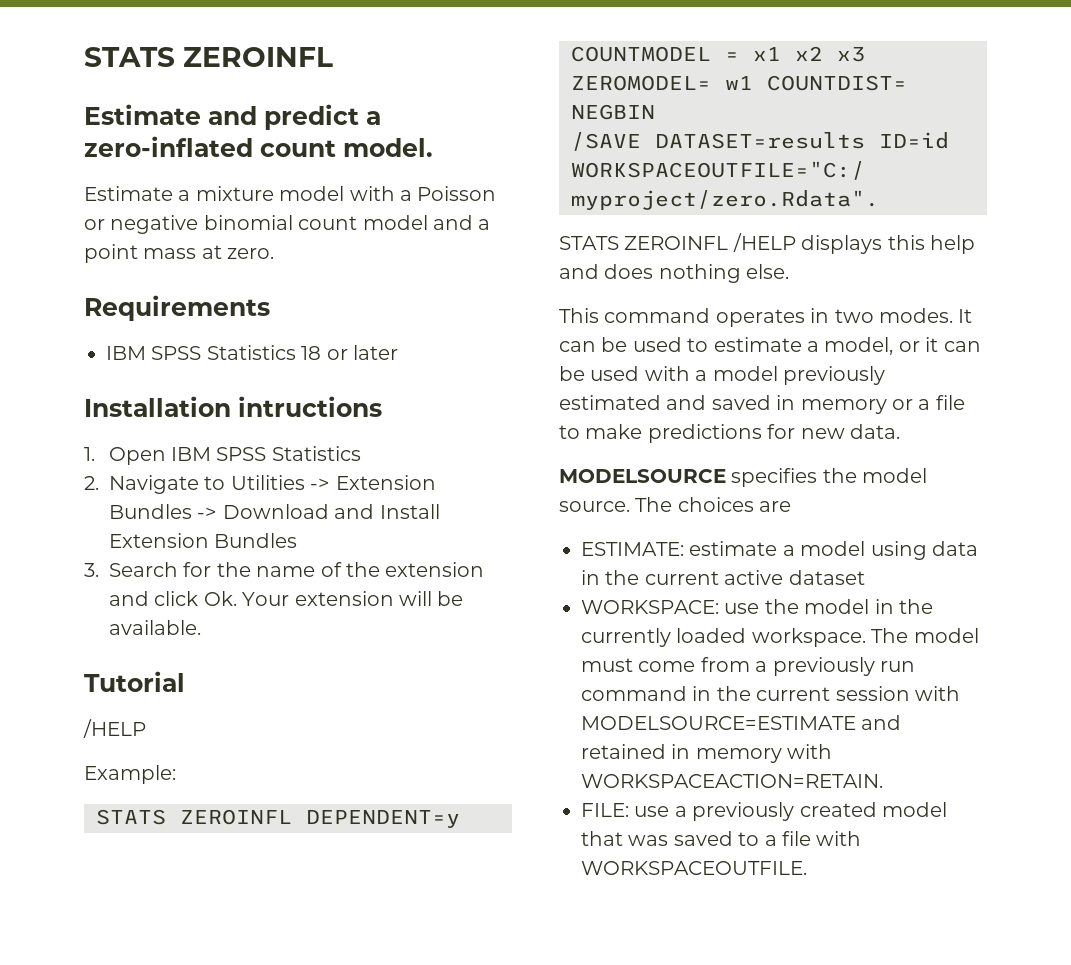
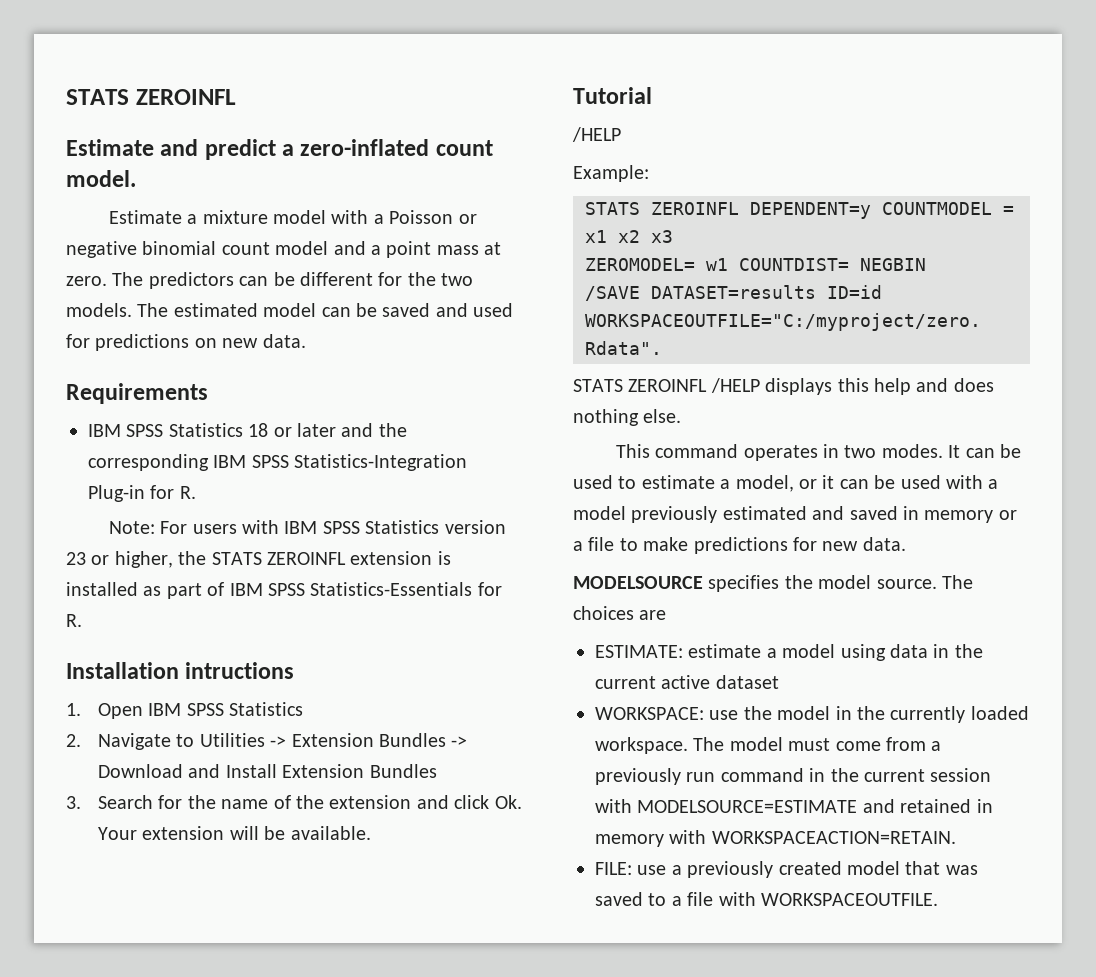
(275, 253) none -> [112,272,474,289] [66,303,514,317] [66,334,306,351] The predictors can be different for the two models. The estimated model can be saved and used for predictions on new data.
(398, 352) none -> [341,423,407,437] [88,454,468,471] [88,485,196,502] [108,520,506,534] [66,551,451,568] [66,582,502,599] [66,614,82,627] and the corresponding IBM SPSS Statistics-Integration Plug-in for R. // Note: For users with IBM SPSS Statistics version 23 or higher, the STATS ZEROINFL extension is installed as part of IBM SPSS Statistics-Essentials for R.

